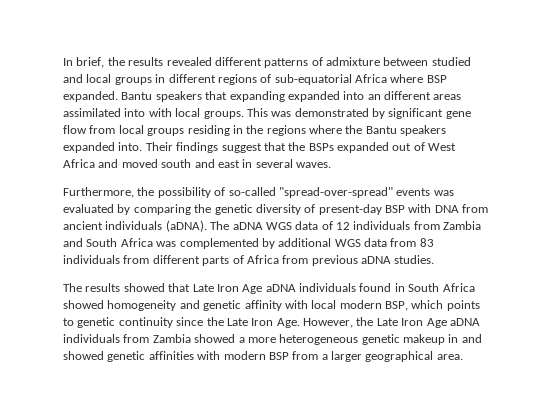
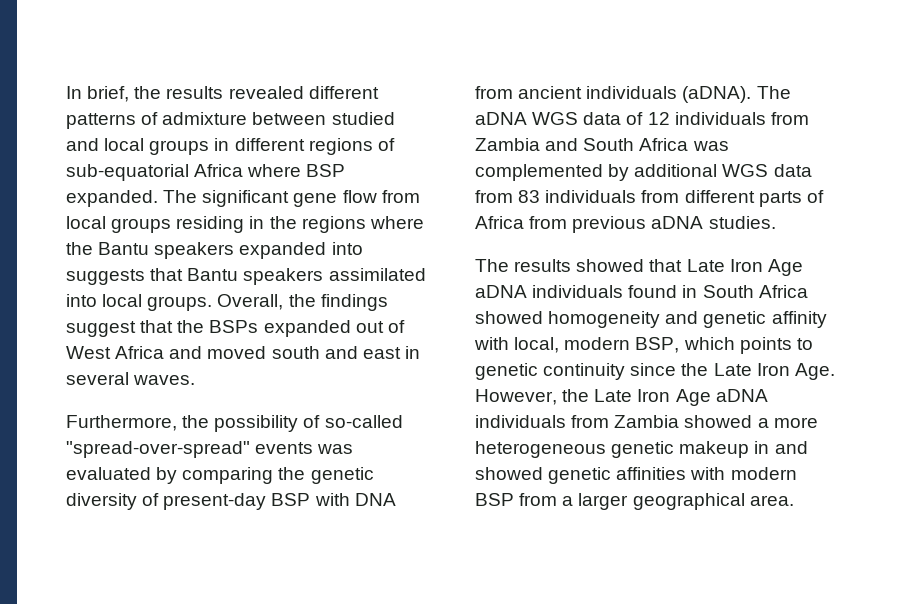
[121,91,462,102] [63,108,385,119] Bantu speakers that expanding expanded into an different areas assimilated into with local groups. This was demonstrated by -> [163,190,198,203] The
[118,142,173,151] into. Their -> [331,242,363,255] [66,268,426,285] [66,294,316,311] into suggests that Bantu speakers assimilated into local groups. Overall, the
[311,300,337,309] local -> [514,337,560,353] local,

